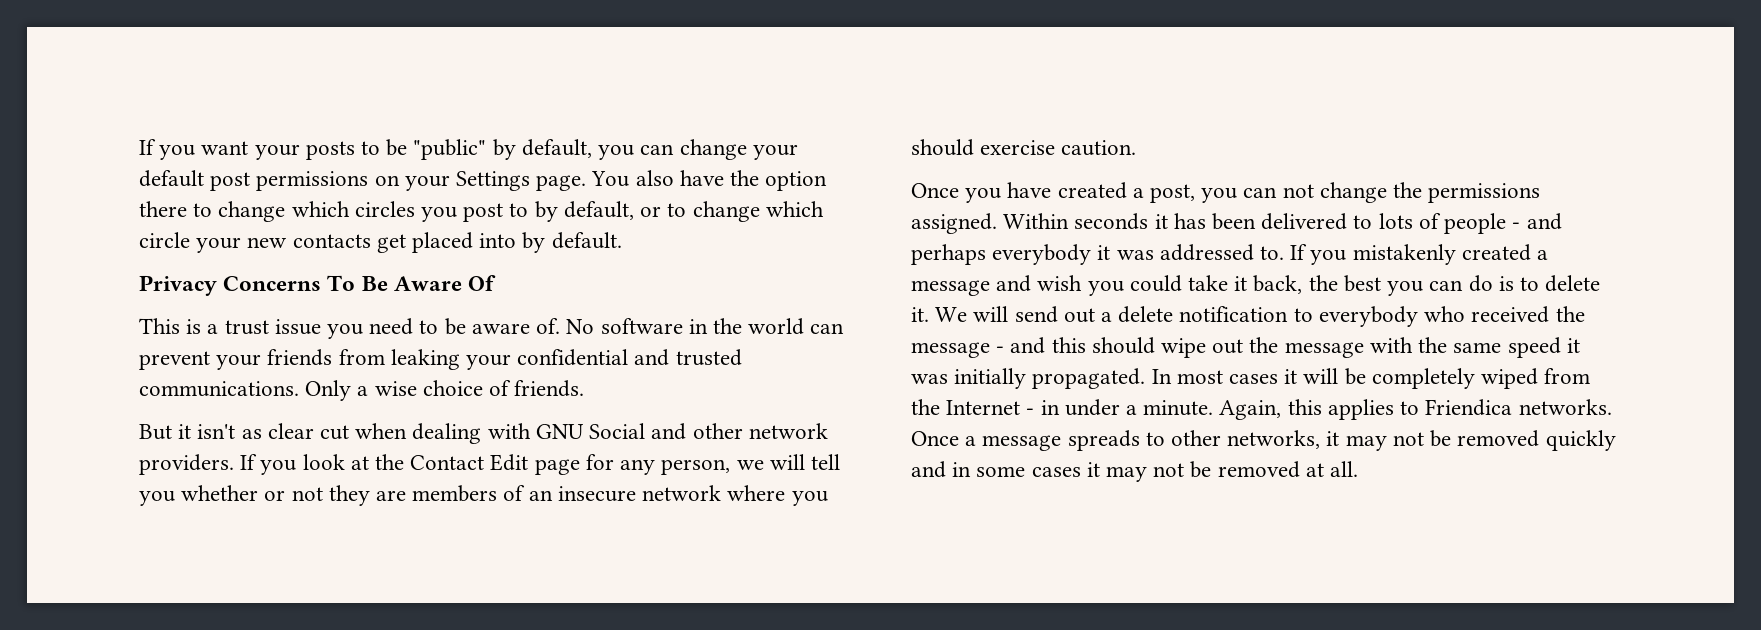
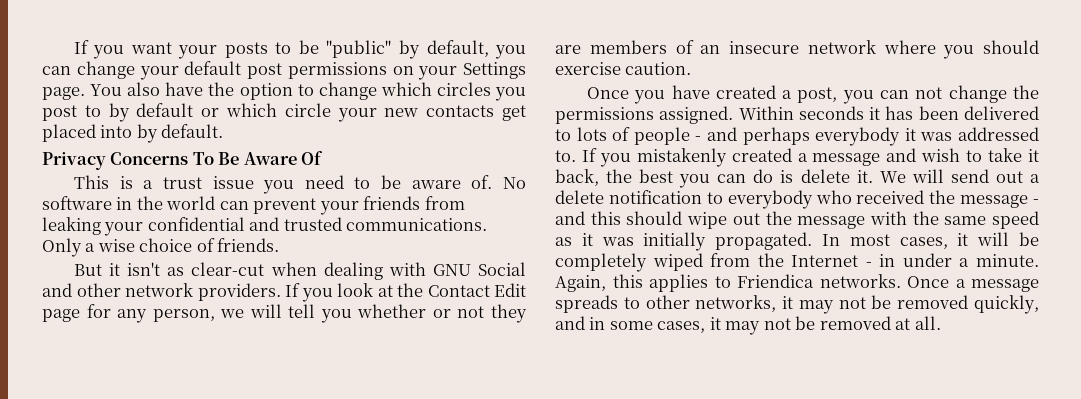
[139,201,187,217] there -> (293, 91) none
[563,201,760,222] default, or to change -> [136,103,220,117] default or
[267,423,350,440] clear cut -> [191,262,265,276] clear-cut
[1087,275,1182,296] you could -> [966,150,983,162] to
[1519,277,1539,291] to -> (794, 176) none
(1561, 347) none -> [555,237,572,246] as
[1229,374,1279,384] cases -> [899,237,948,249] cases,
[1545,430,1616,451] quickly -> [974,295,1039,314] quickly,
[1031,467,1081,477] cases -> [657,321,706,333] cases,

